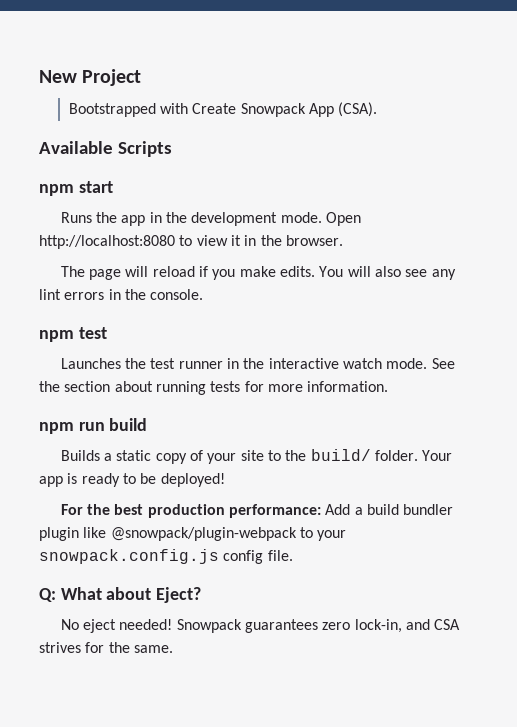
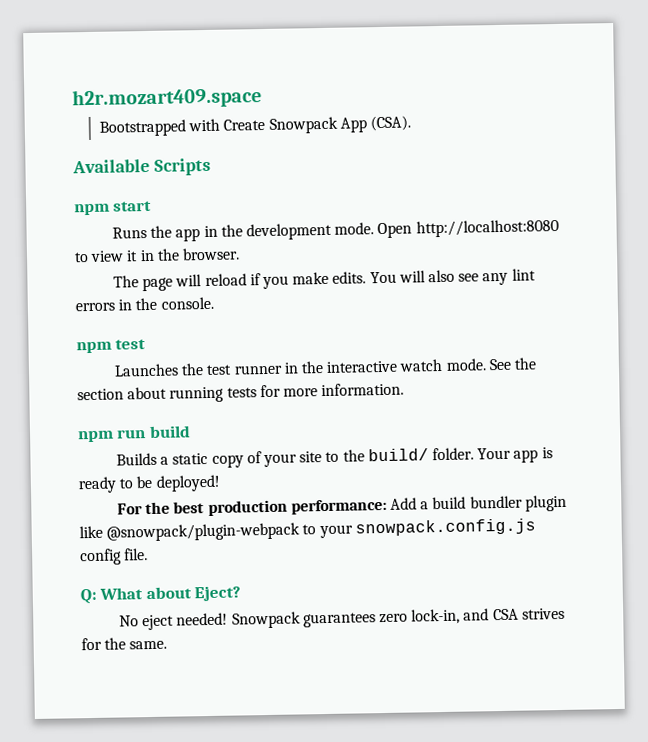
[39,69,142,86] New Project -> [72,87,262,110] h2r.mozart409.space

